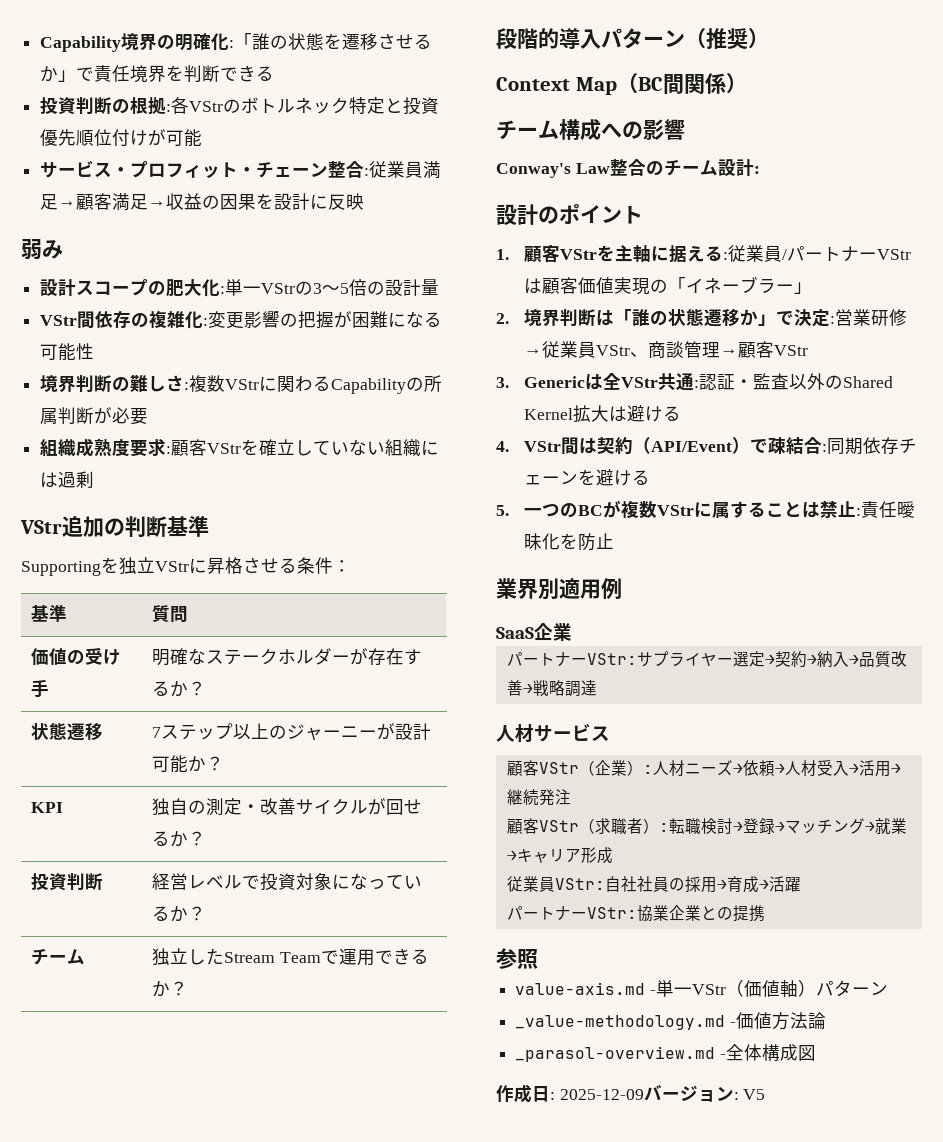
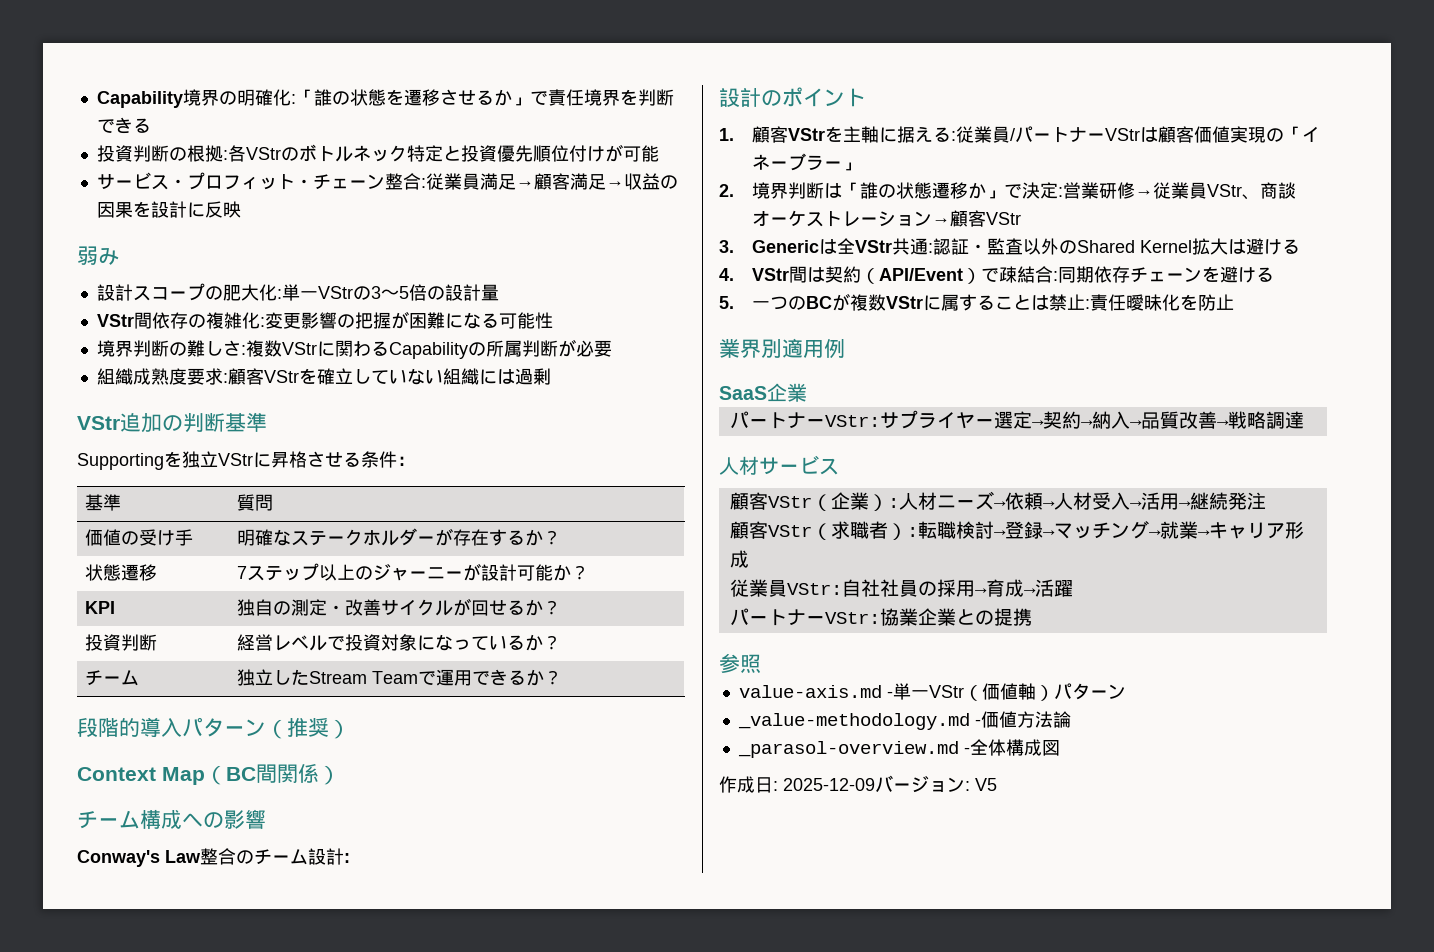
[683,341,720,358] 管理 -> [752,210,933,227] オーケストレーション

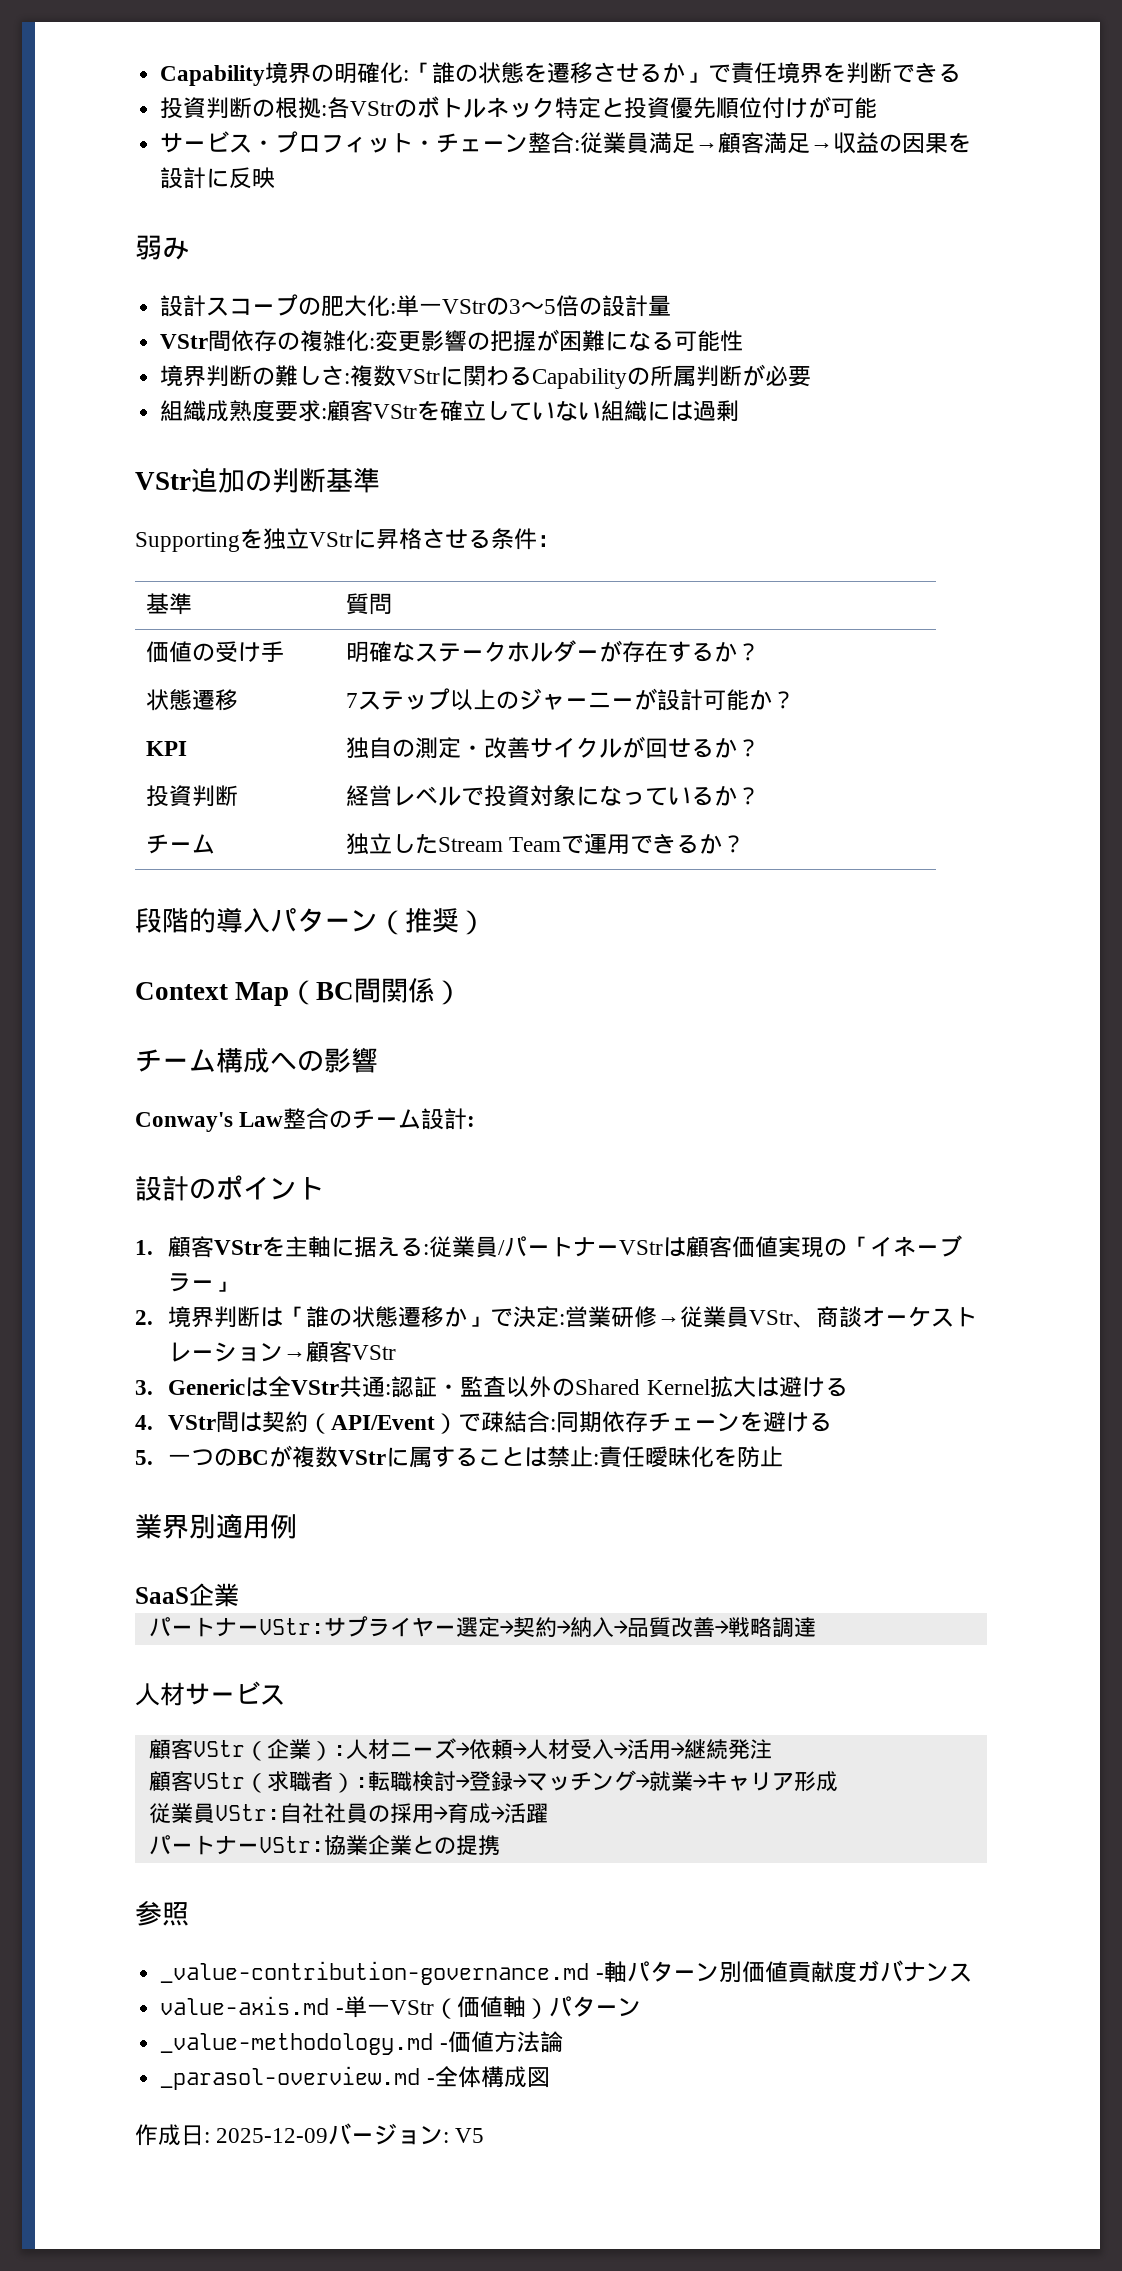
(761, 663) none -> [160,1960,972,1985] // _value-contribution-governance.md -軸パターン別価値貢献度ガバナンス

